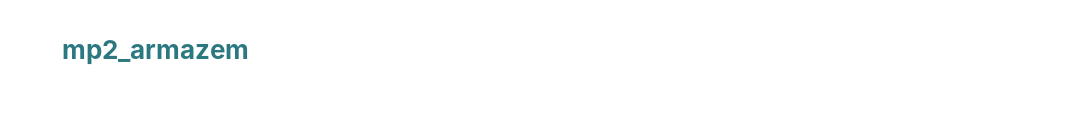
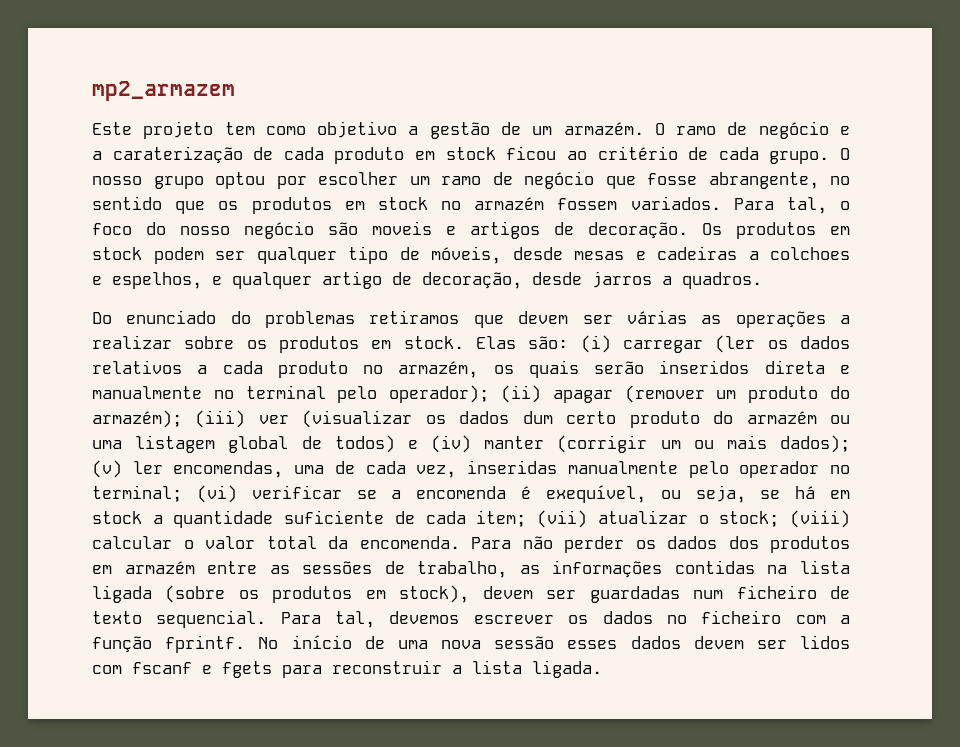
(249, 52) none -> [92,121,851,139] [92,146,851,164] [92,171,850,189] [92,196,850,214] [92,221,850,239] [92,246,850,264] [92,271,762,289] [92,310,851,328] [92,335,850,353] [92,360,850,378] [92,385,850,403] [92,410,851,428] [92,435,850,453] [92,460,851,478] [92,485,851,503] [92,510,851,528] [92,536,850,553] [92,560,850,578] [92,585,850,603] [92,610,851,628] [92,635,850,653] [92,660,602,678] // Este projeto tem como objetivo a gestão de um armazém. O ramo de negócio e a caraterização de cada produto em stock ficou ao critério de cada grupo. O nosso grupo optou por escolher um ramo de negócio que fosse abrangente, no sentido que os produtos em stock no armazém fossem variados. Para tal, o foco do nosso negócio são moveis e artigos de decoração. Os produtos em stock podem ser qualquer tipo de móveis, desde mesas e cadeiras a colchoes e espelhos, e qualquer artigo de decoração, desde jarros a quadros. // Do enunciado do problemas retiramos que devem ser várias as operações a realizar sobre os produtos em stock. Elas são: (i) carregar (ler os dados relativos a cada produto no armazém, os quais serão inseridos direta e manualmente no terminal pelo operador); (ii) apagar (remover um produto do armazém); (iii) ver (visualizar os dados dum certo produto do armazém ou uma listagem global de todos) e (iv) manter (corrigir um ou mais dados); (v) ler encomendas, uma de cada vez, inseridas manualmente pelo operador no terminal; (vi) verificar se a encomenda é exequível, ou seja, se há em stock a quantidade suficiente de cada item; (vii) atualizar o stock; (viii) calcular o valor total da encomenda. Para não perder os dados dos produtos em armazém entre as sessões de trabalho, as informações contidas na lista ligada (sobre os produtos em stock), devem ser guardadas num ficheiro de texto sequencial. Para tal, devemos escrever os dados no ficheiro com a função fprintf. No início de uma nova sessão esses dados devem ser lidos com fscanf e fgets para reconstruir a lista ligada.

